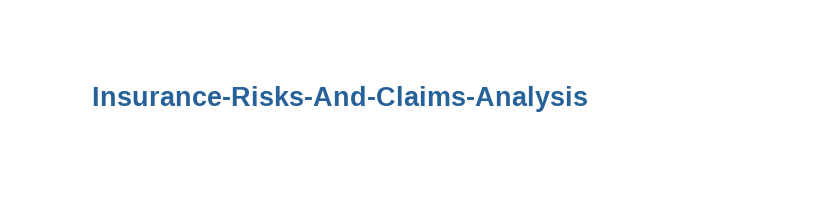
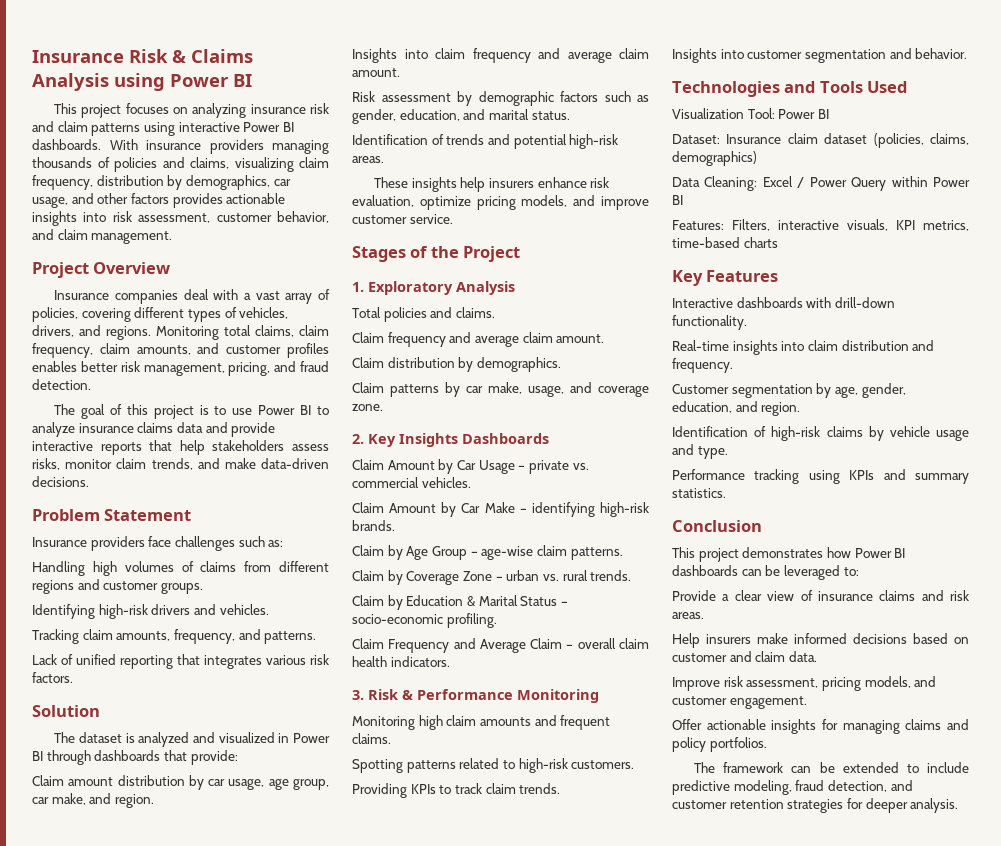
[92,86,588,112] Insurance-Risks-And-Claims-Analysis -> [32,49,253,63] [32,73,252,91] [54,103,329,118] [32,121,294,136] [32,139,329,154] [32,157,329,172] [32,175,291,190] [32,193,286,208] [32,211,329,226] [32,229,173,244] [32,262,171,278] [54,289,331,304] [32,307,289,322] [32,325,329,340] [32,343,329,358] [32,361,329,376] [32,379,91,390] [54,404,330,419] [32,422,276,437] [32,440,329,455] [32,458,329,470] [32,476,89,487] [32,509,192,521] [32,536,284,551] [32,561,330,576] [32,579,203,594] [32,604,269,619] [32,629,317,644] [32,654,329,669] [32,672,73,683] [32,705,100,717] [54,732,331,747] [32,750,238,765] [32,775,329,790] [32,793,154,808] [352,48,649,63] [352,68,400,77] [352,91,649,106] [352,109,570,124] [352,134,619,149] [352,156,384,163] [374,177,610,192] [352,195,649,210] [352,214,453,224] [352,246,521,262] [352,281,515,295] [352,307,495,322] [352,332,605,347] [352,357,561,372] [352,382,649,397] [352,404,383,411] [352,433,549,447] [352,459,589,474] [352,477,471,488] [352,502,649,517] [352,520,395,531] [352,545,623,560] [352,570,632,585] [352,595,568,610] [352,613,497,628] [352,638,649,653] [352,656,450,667] [352,689,599,703] [352,715,611,730] [352,733,391,744] [352,758,635,773] [352,783,561,798] [672,48,968,63] [672,81,908,97] [672,108,829,119] [672,133,969,148] [672,151,757,166] [672,176,970,191] [672,195,683,205] [672,219,969,231] [672,237,778,248] [672,270,779,286] [672,297,895,308] [672,315,747,330] [672,340,935,355] [672,358,733,373] [672,383,906,398] [672,401,801,416] [672,426,969,441] [672,444,728,459] [672,469,969,484] [672,488,726,498] [672,520,762,532] [672,547,906,562] [672,565,859,580] [672,590,969,601] [672,612,704,619] [672,633,969,648] [672,651,817,662] [672,676,937,691] [672,696,807,709] [672,719,969,734] [672,737,767,752] [694,762,969,773] [672,780,913,795] [672,798,959,813] Insurance Risk & Claims Analysis using Power BI // This project focuses on analyzing insurance risk and claim patterns using interactive Power BI dashboards. With insurance providers managing thousands of policies and claims, visualizing claim frequency, distribution by demographics, car usage, and other factors provides actionable insights into risk assessment, customer behavior, and claim management. // Project Overview // Insurance companies deal with a vast array of policies, covering different types of vehicles, drivers, and regions. Monitoring total claims, claim frequency, claim amounts, and customer profiles enables better risk management, pricing, and fraud detection. // The goal of this project is to use Power BI to analyze insurance claims data and provide interactive reports that help stakeholders assess risks, monitor claim trends, and make data-driven decisions. // Problem Statement // Insurance providers face challenges such as: // Handling high volumes of claims from different regions and customer groups. // Identifying high-risk drivers and vehicles. // Tracking claim amounts, frequency, and patterns. // Lack of unified reporting that integrates various risk factors. // Solution // The dataset is analyzed and visualized in Power BI through dashboards that provide: // Claim amount distribution by car usage, age group, car make, and region. // Insights into claim frequency and average claim amount. // Risk assessment by demographic factors such as gender, education, and marital status. // Identification of trends and potential high-risk areas. // These insights help insurers enhance risk evaluation, optimize pricing models, and improve customer service. // Stages of the Project // 1. Exploratory Analysis // Total policies and claims. // Claim frequency and average claim amount. // Claim distribution by demographics. // Claim patterns by car make, usage, and coverage zone. // 2. Key Insights Dashboards // Claim Amount by Car Usage – private vs. commercial vehicles. // Claim Amount by Car Make – identifying high-risk brands. // Claim by Age Group – age-wise claim patterns. // Claim by Coverage Zone – urban vs. rural trends. // Claim by Education & Marital Status – socio-economic profiling. // Claim Frequency and Average Claim – overall claim health indicators. // 3. Risk & Performance Monitoring // Monitoring high claim amounts and frequent claims. // Spotting patterns related to high-risk customers. // Providing KPIs to track claim trends. // Insights into customer segmentation and behavior. // Technologies and Tools Used // Visualization Tool: Power BI // Dataset: Insurance claim dataset (policies, claims, demographics) // Data Cleaning: Excel / Power Query within Power BI // Features: Filters, interactive visuals, KPI metrics, time-based charts // Key Features // Interactive dashboards with drill-down functionality. // Real-time insights into claim distribution and frequency. // Customer segmentation by age, gender, education, and region. // Identification of high-risk claims by vehicle usage and type. // Performance tracking using KPIs and summary statistics. // Conclusion // This project demonstrates how Power BI dashboards can be leveraged to: // Provide a clear view of insurance claims and risk areas. // Help insurers make informed decisions based on customer and claim data. // Improve risk assessment, pricing models, and customer engagement. // Offer actionable insights for managing claims and policy portfolios. // The framework can be extended to include predictive modeling, fraud detection, and customer retention strategies for deeper analysis.

